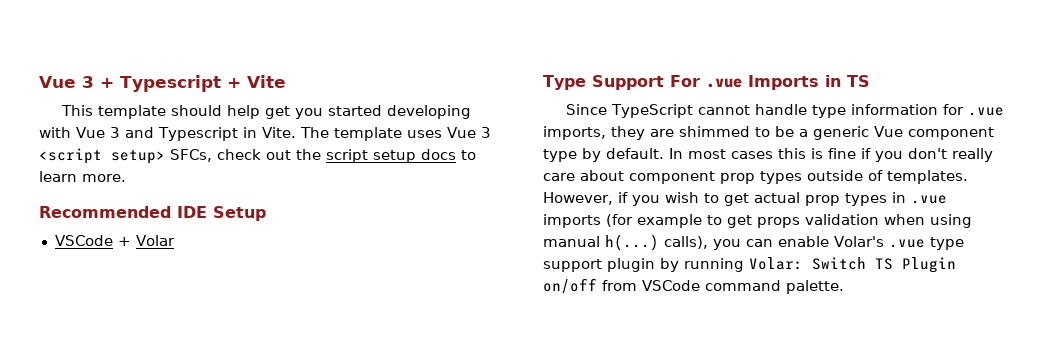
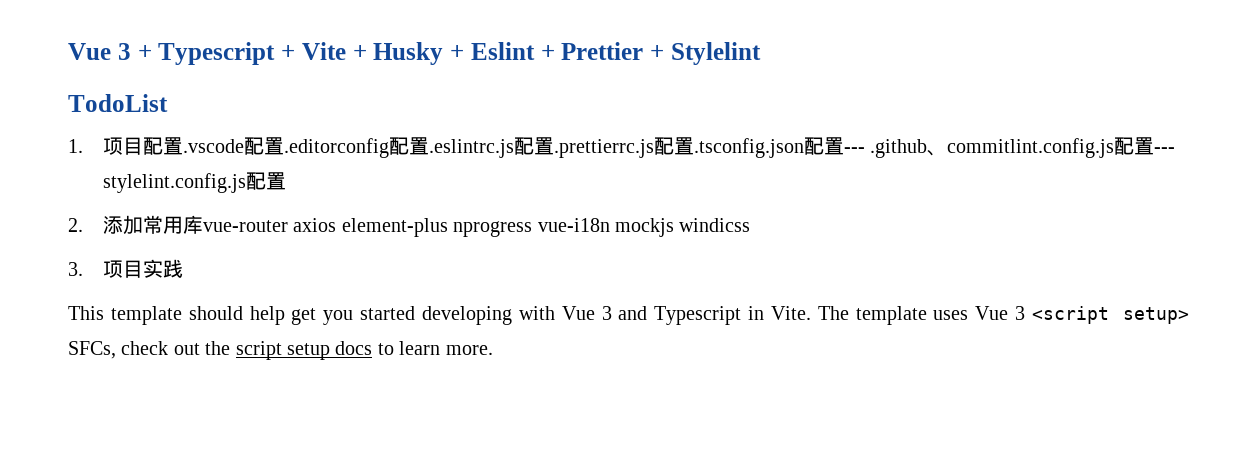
(286, 81) none -> [352,42,761,65] [68,94,168,112] [68,137,1176,158] [103,172,287,193] [68,215,751,237] [68,259,184,278] + Husky + Eslint + Prettier + Stylelint // TodoList // 1.项目配置.vscode配置.editorconfig配置.eslintrc.js配置.prettierrc.js配置.tsconfig.json配置--- .github、commitlint.config.js配置--- stylelint.config.js配置 // 2.添加常用库vue-router axios element-plus nprogress vue-i18n mockjs windicss // 3.项目实践
[39,206,266,221] [54,235,175,246] [543,75,870,90] [566,104,1005,118] [543,126,994,140] [543,148,993,162] [543,170,968,184] [543,192,947,206] [543,214,972,228] [543,234,964,251] [543,257,956,273] [543,278,844,294] // Recommended IDE Setup // VSCode + Volar // Type Support For .vue Imports in TS // Since TypeScript cannot handle type information for .vue imports, they are shimmed to be a generic Vue component type by default. In most cases this is fine if you don't really care about component prop types outside of templates. However, if you wish to get actual prop types in .vue imports (for example to get props validation when using manual h(...) calls), you can enable Volar's .vue type support plugin by running Volar: Switch TS Plugin on/off from VSCode command palette. -> (493, 350) none

